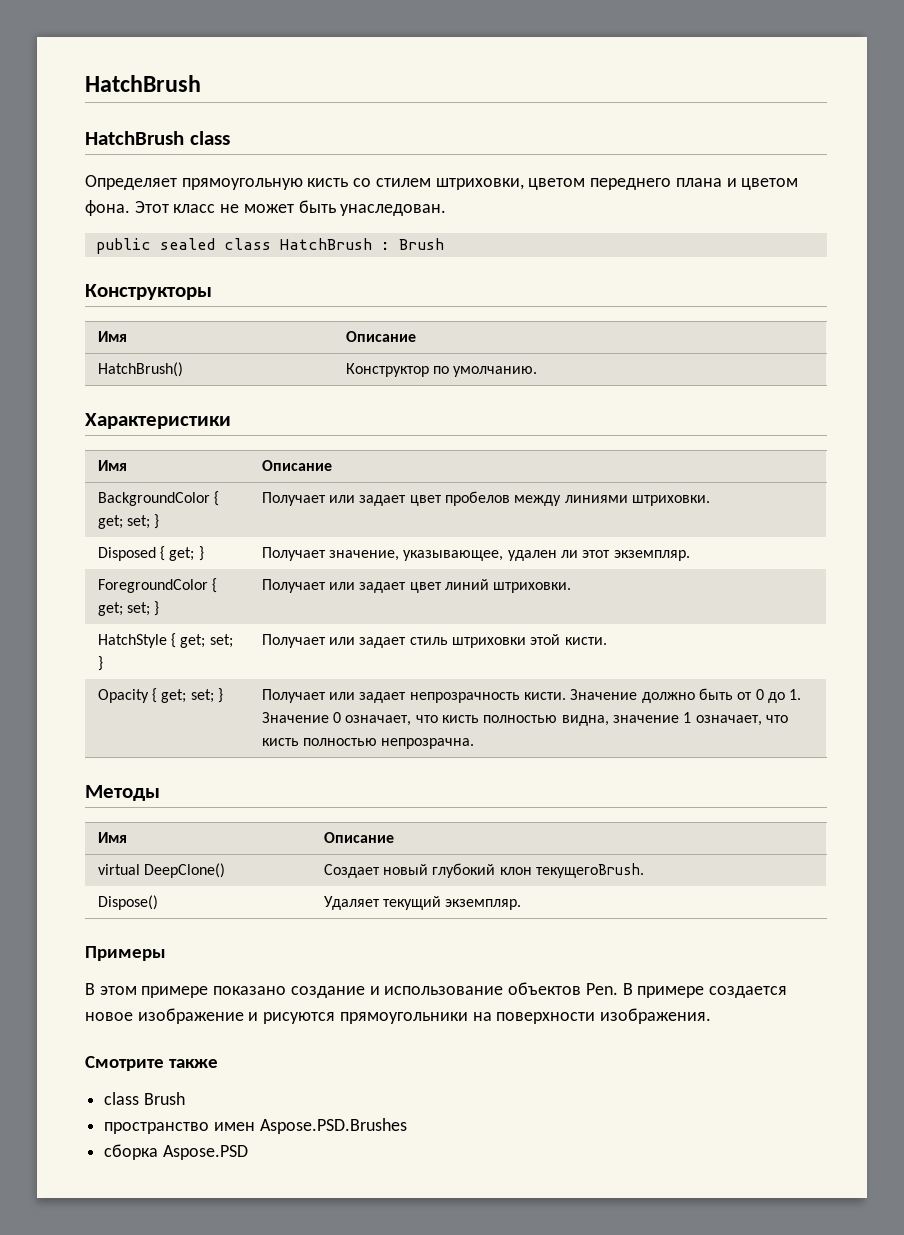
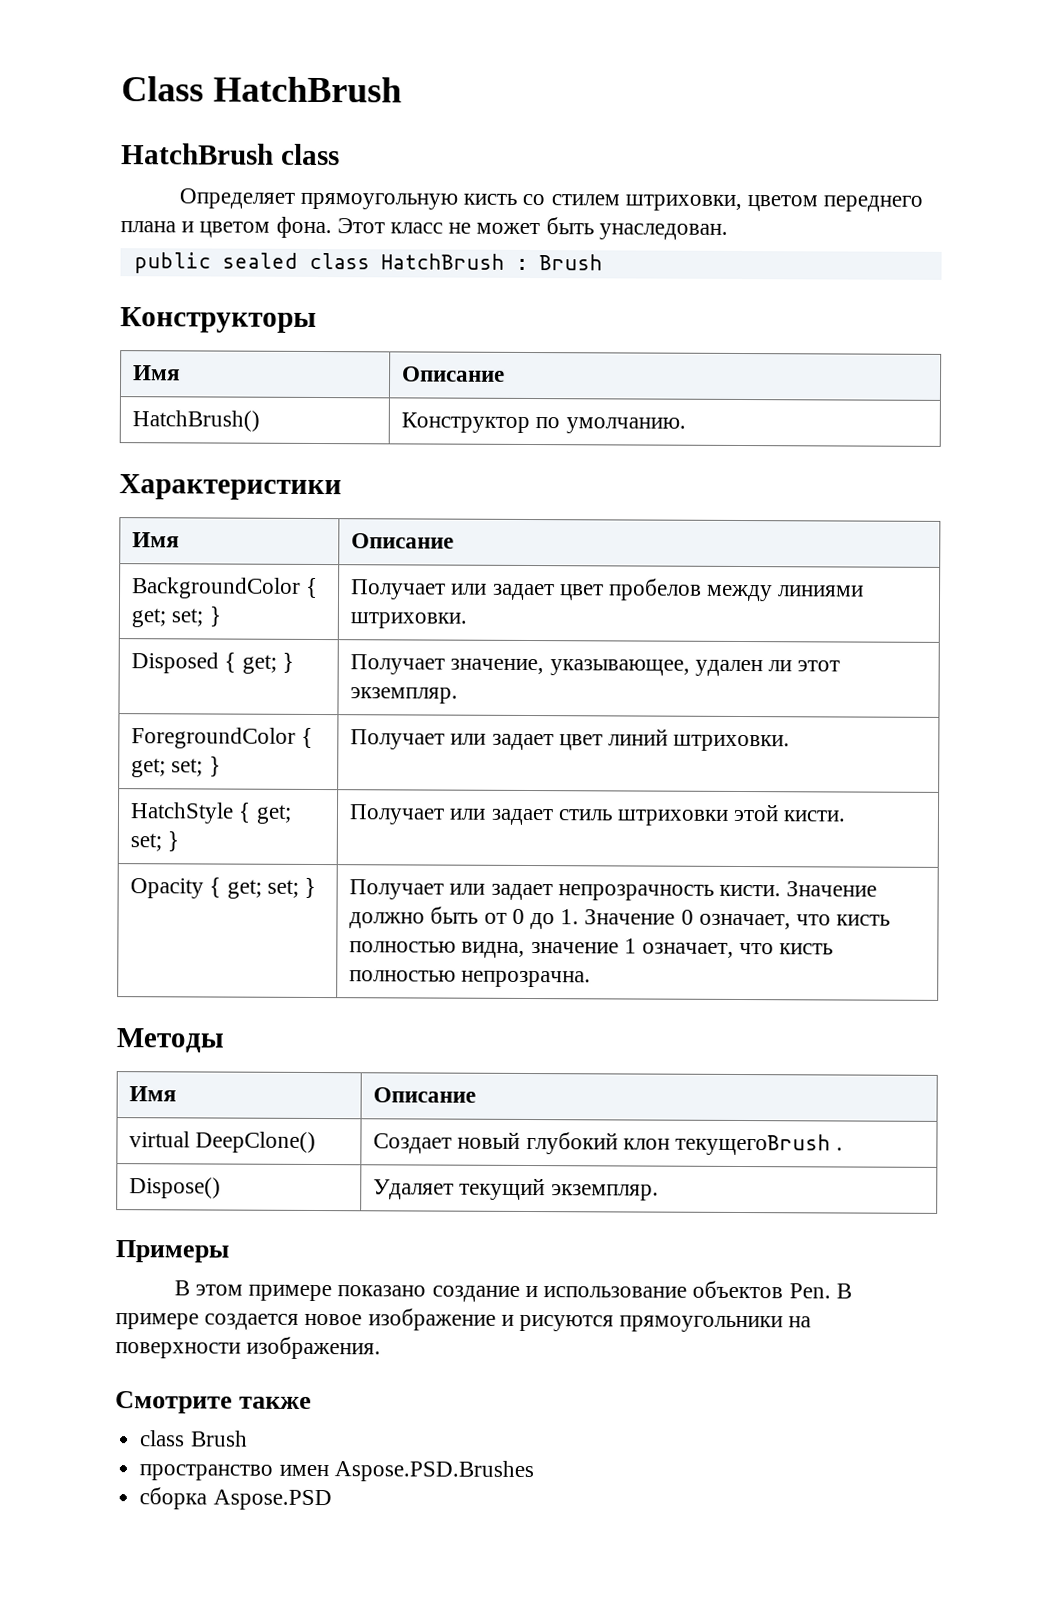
(85, 83) none -> [121,76,204,102] Class
[536,863,645,878] текущегоBrush. -> [674,1133,844,1156] текущегоBrush .

